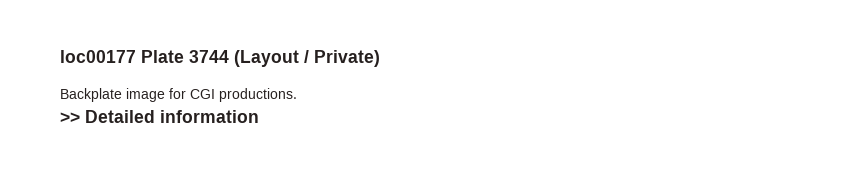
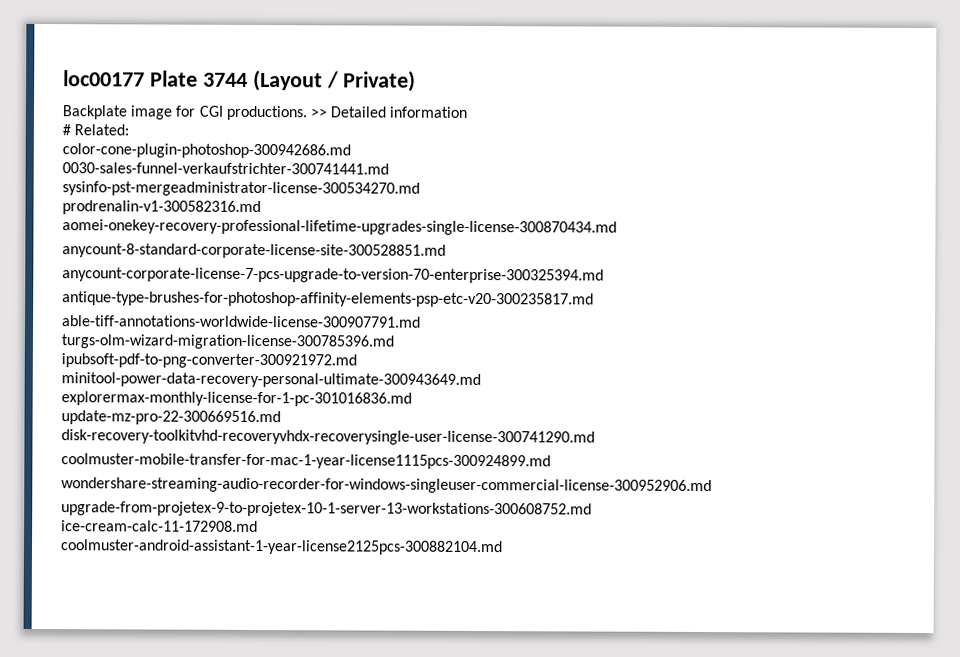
(297, 95) // -> (308, 113) none
(259, 116) none -> [62,124,130,136] [62,143,351,159] [62,162,389,175] [62,181,420,197] [62,200,261,216] [62,219,617,236] [62,243,446,259] [62,267,604,284] [62,291,594,308] [62,315,421,328] [61,334,394,350] [61,353,357,369] [61,372,481,389] [61,391,412,407] [61,410,281,426] [61,429,595,446] [61,453,551,470] [61,477,712,495] [61,501,592,518] [61,520,258,532] [60,539,503,556] // # Related: // color-cone-plugin-photoshop-300942686.md // 0030-sales-funnel-verkaufstrichter-300741441.md // sysinfo-pst-mergeadministrator-license-300534270.md // prodrenalin-v1-300582316.md // aomei-onekey-recovery-professional-lifetime-upgrades-single-license-300870434.md // anycount-8-standard-corporate-license-site-300528851.md // anycount-corporate-license-7-pcs-upgrade-to-version-70-enterprise-300325394.md // antique-type-brushes-for-photoshop-affinity-elements-psp-etc-v20-300235817.md // able-tiff-annotations-worldwide-license-300907791.md // turgs-olm-wizard-migration-license-300785396.md // ipubsoft-pdf-to-png-converter-300921972.md // minitool-power-data-recovery-personal-ultimate-300943649.md // explorermax-monthly-license-for-1-pc-301016836.md // update-mz-pro-22-300669516.md // disk-recovery-toolkitvhd-recoveryvhdx-recoverysingle-user-license-300741290.md // coolmuster-mobile-transfer-for-mac-1-year-license1115pcs-300924899.md // wondershare-streaming-audio-recorder-for-windows-singleuser-commercial-license-300952906.md // upgrade-from-projetex-9-to-projetex-10-1-server-13-workstations-300608752.md // ice-cream-calc-11-172908.md // coolmuster-android-assistant-1-year-license2125pcs-300882104.md

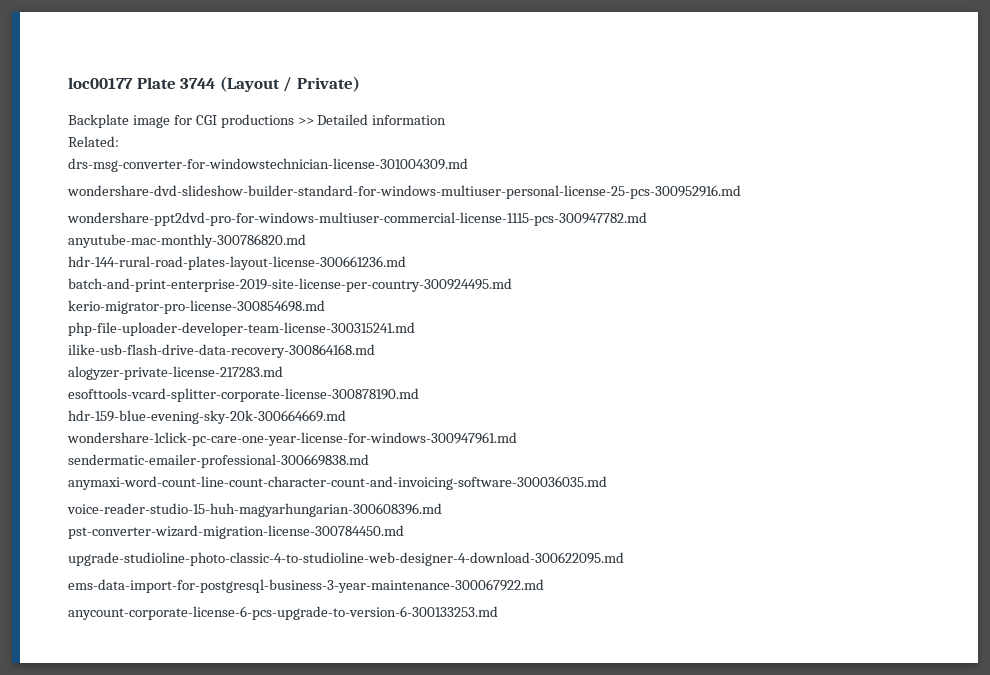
[225,105,308,121] productions. -> [220,114,294,128] productions
[62,124,71,136] # -> (447, 120) none
[62,143,351,159] [62,162,389,175] [62,181,420,197] [62,200,261,216] [62,219,617,236] [62,243,446,259] [62,267,604,284] [62,291,594,308] [62,315,421,328] [61,334,394,350] [61,353,357,369] [61,372,481,389] [61,391,412,407] [61,410,281,426] [61,429,595,446] [61,453,551,470] [61,477,712,495] [61,501,592,518] [61,520,258,532] [60,539,503,556] color-cone-plugin-photoshop-300942686.md // 0030-sales-funnel-verkaufstrichter-300741441.md // sysinfo-pst-mergeadministrator-license-300534270.md // prodrenalin-v1-300582316.md // aomei-onekey-recovery-professional-lifetime-upgrades-single-license-300870434.md // anycount-8-standard-corporate-license-site-300528851.md // anycount-corporate-license-7-pcs-upgrade-to-version-70-enterprise-300325394.md // antique-type-brushes-for-photoshop-affinity-elements-psp-etc-v20-300235817.md // able-tiff-annotations-worldwide-license-300907791.md // turgs-olm-wizard-migration-license-300785396.md // ipubsoft-pdf-to-png-converter-300921972.md // minitool-power-data-recovery-personal-ultimate-300943649.md // explorermax-monthly-license-for-1-pc-301016836.md // update-mz-pro-22-300669516.md // disk-recovery-toolkitvhd-recoveryvhdx-recoverysingle-user-license-300741290.md // coolmuster-mobile-transfer-for-mac-1-year-license1115pcs-300924899.md // wondershare-streaming-audio-recorder-for-windows-singleuser-commercial-license-300952906.md // upgrade-from-projetex-9-to-projetex-10-1-server-13-workstations-300608752.md // ice-cream-calc-11-172908.md // coolmuster-android-assistant-1-year-license2125pcs-300882104.md -> [68,158,468,172] [67,185,741,199] [67,212,647,226] [68,234,306,248] [68,256,406,270] [68,278,512,292] [68,300,325,314] [68,322,415,336] [68,344,375,358] [68,366,283,380] [68,388,419,402] [68,410,346,424] [67,432,517,446] [68,454,369,468] [68,476,607,490] [67,503,442,517] [68,525,404,539] [68,552,624,566] [68,579,544,593] [68,606,498,620] drs-msg-converter-for-windowstechnician-license-301004309.md // wondershare-dvd-slideshow-builder-standard-for-windows-multiuser-personal-license-25-pcs-300952916.md // wondershare-ppt2dvd-pro-for-windows-multiuser-commercial-license-1115-pcs-300947782.md // anyutube-mac-monthly-300786820.md // hdr-144-rural-road-plates-layout-license-300661236.md // batch-and-print-enterprise-2019-site-license-per-country-300924495.md // kerio-migrator-pro-license-300854698.md // php-file-uploader-developer-team-license-300315241.md // ilike-usb-flash-drive-data-recovery-300864168.md // alogyzer-private-license-217283.md // esofttools-vcard-splitter-corporate-license-300878190.md // hdr-159-blue-evening-sky-20k-300664669.md // wondershare-1click-pc-care-one-year-license-for-windows-300947961.md // sendermatic-emailer-professional-300669838.md // anymaxi-word-count-line-count-character-count-and-invoicing-software-300036035.md // voice-reader-studio-15-huh-magyarhungarian-300608396.md // pst-converter-wizard-migration-license-300784450.md // upgrade-studioline-photo-classic-4-to-studioline-web-designer-4-download-300622095.md // ems-data-import-for-postgresql-business-3-year-maintenance-300067922.md // anycount-corporate-license-6-pcs-upgrade-to-version-6-300133253.md

